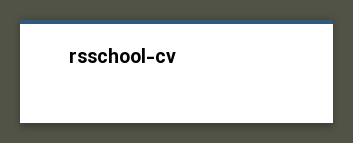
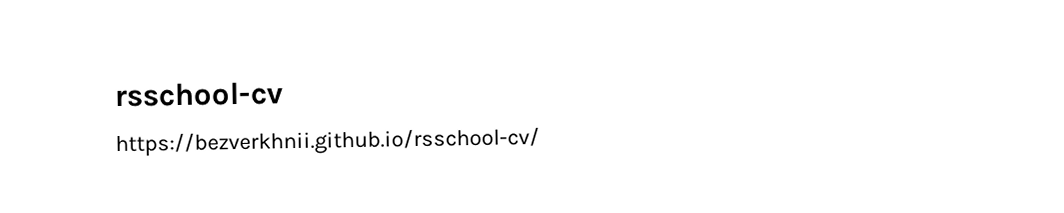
(176, 55) none -> [115,126,540,158] // https://bezverkhnii.github.io/rsschool-cv/

